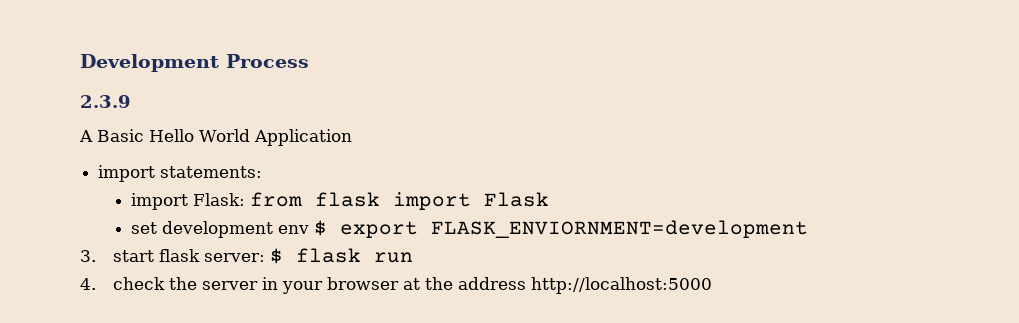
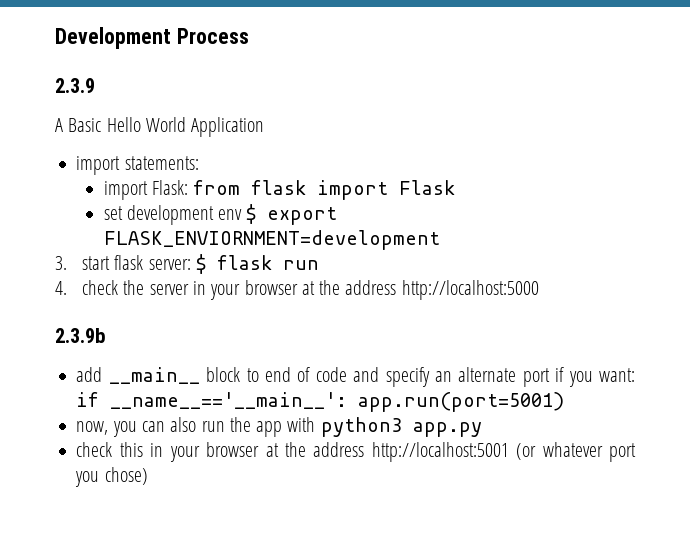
(712, 285) none -> [55,328,106,343] [76,367,635,387] [76,392,565,412] [76,417,482,437] [76,442,636,462] [75,467,148,487] // 2.3.9b // add __main__ block to end of code and specify an alternate port if you want: if __name__=='__main__': app.run(port=5001) // now, you can also run the app with python3 app.py // check this in your browser at the address http://localhost:5001 (or whatever port you chose)

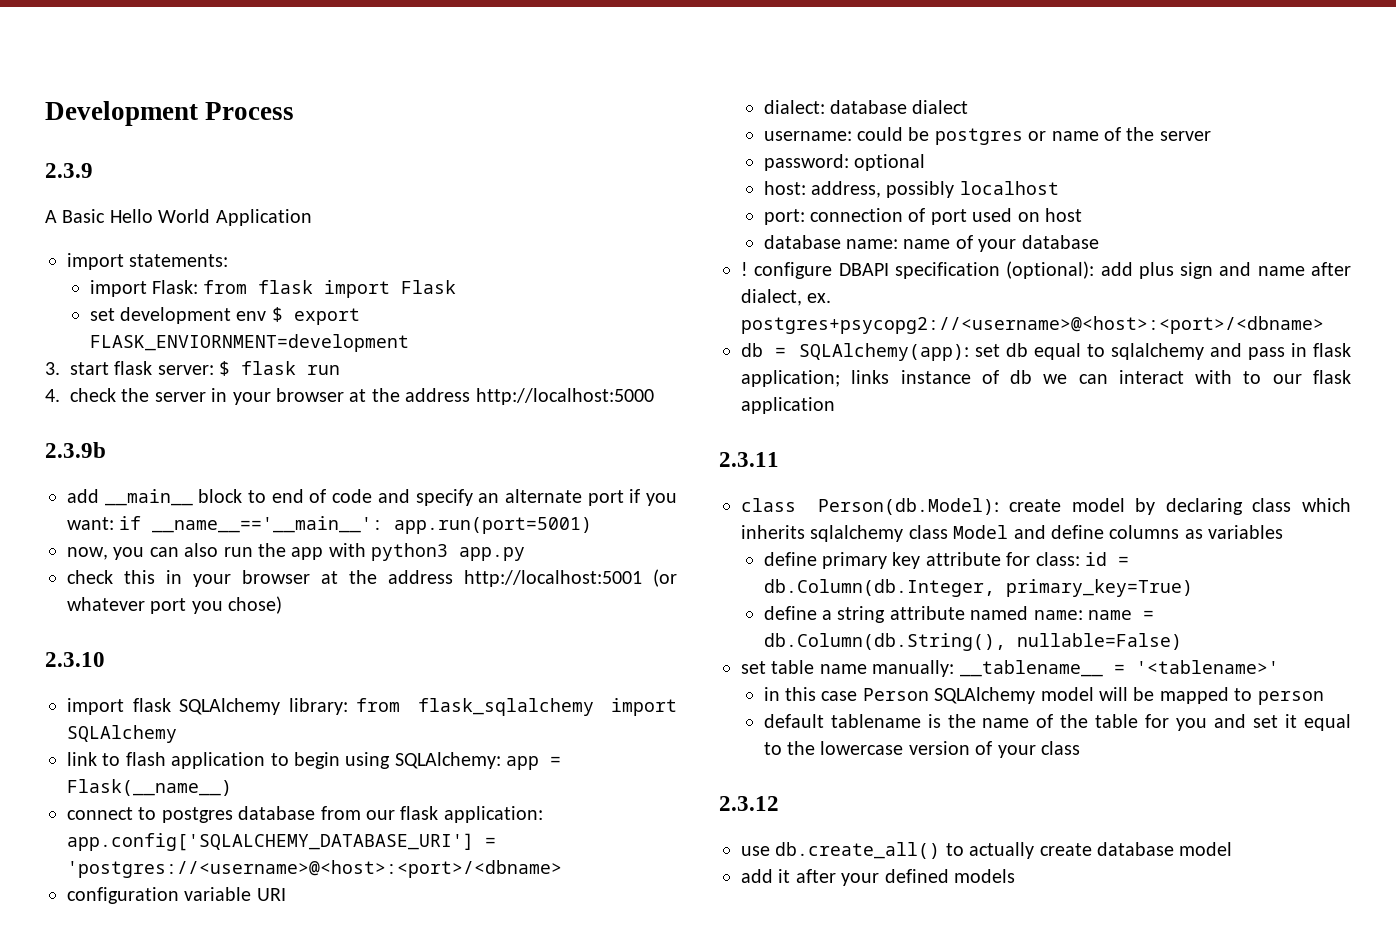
(148, 476) none -> [45,652,105,667] [67,698,677,716] [67,725,177,743] [67,752,562,770] [67,779,232,796] [67,806,543,823] [67,833,496,851] [67,860,562,878] [67,887,286,904] [763,100,969,114] [763,127,1211,145] [763,154,926,171] [763,181,1059,198] [763,208,1083,225] [763,235,1099,252] [741,261,1351,279] [741,289,832,306] [741,316,1324,334] [741,343,1351,361] [741,370,1351,387] [741,397,835,414] [719,452,779,467] [741,498,1351,515] [741,525,1284,542] [763,552,1130,569] [763,579,1193,597] [763,606,1155,623] [763,633,1182,651] [741,660,1279,677] [763,687,1324,705] [763,714,1351,731] [763,741,1081,758] [719,796,779,811] [741,842,1233,859] [741,869,1015,886] // 2.3.10 // import flask SQLAlchemy library: from flask_sqlalchemy import SQLAlchemy // link to flash application to begin using SQLAlchemy: app = Flask(__name__) // connect to postgres database from our flask application: app.config['SQLALCHEMY_DATABASE_URI'] = 'postgres://<username>@<host>:<port>/<dbname> // configuration variable URI // dialect: database dialect // username: could be postgres or name of the server // password: optional // host: address, possibly localhost // port: connection of port used on host // database name: name of your database // ! configure DBAPI specification (optional): add plus sign and name after dialect, ex. postgres+psycopg2://<username>@<host>:<port>/<dbname> // db = SQLAlchemy(app): set db equal to sqlalchemy and pass in flask application; links instance of db we can interact with to our flask application // 2.3.11 // class Person(db.Model): create model by declaring class which inherits sqlalchemy class Model and define columns as variables // define primary key attribute for class: id = db.Column(db.Integer, primary_key=True) // define a string attribute named name: name = db.Column(db.String(), nullable=False) // set table name manually: __tablename__ = '<tablename>' // in this case Person SQLAlchemy model will be mapped to person // default tablename is the name of the table for you and set it equal to the lowercase version of your class // 2.3.12 // use db.create_all() to actually create database model // add it after your defined models

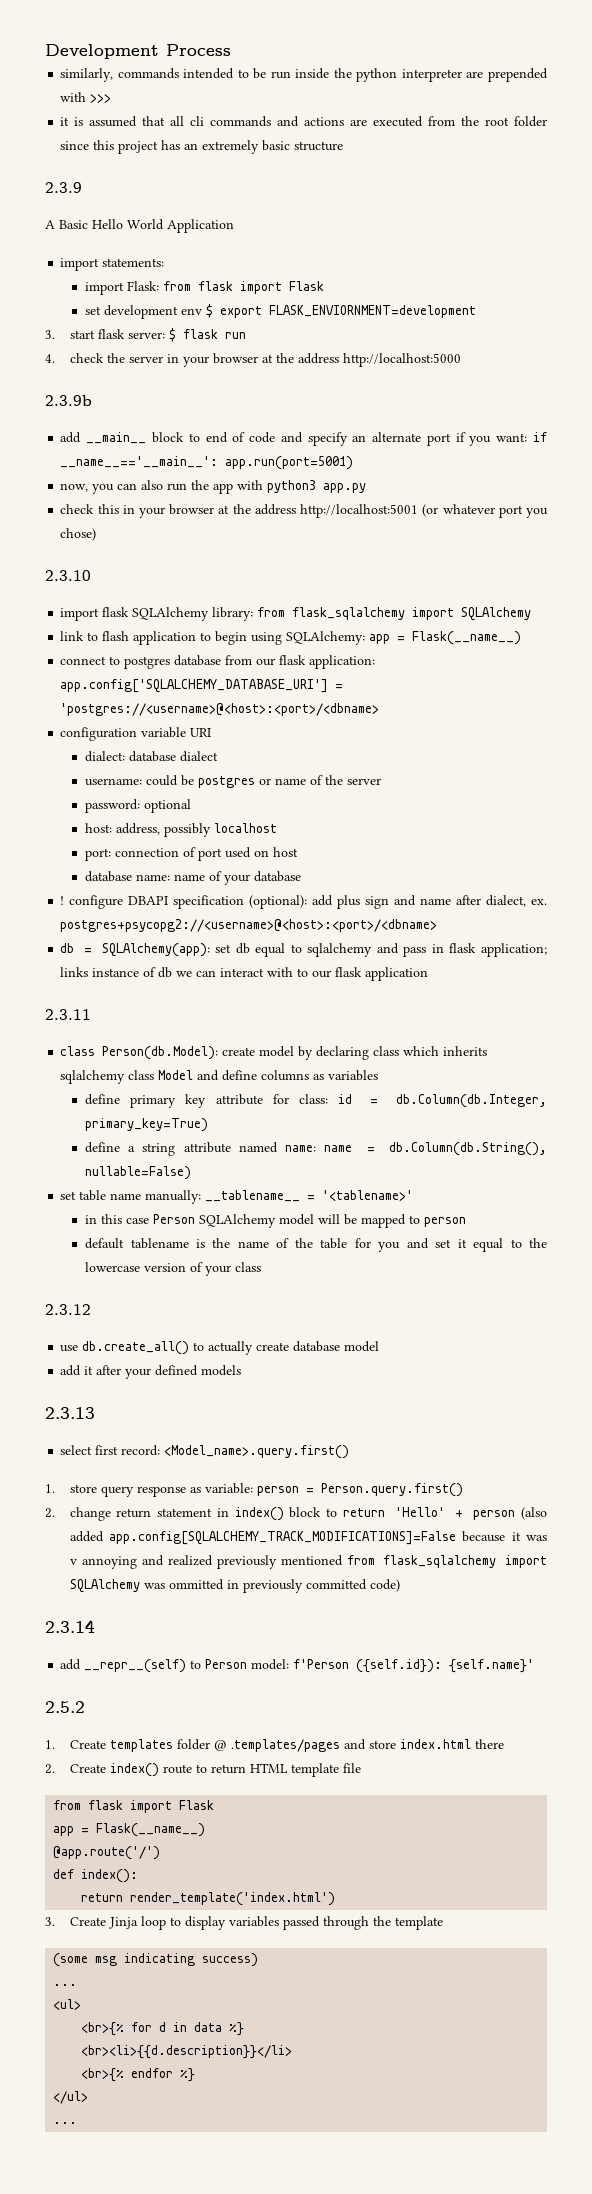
(295, 111) none -> [60,68,548,82] [60,92,112,103] [60,116,548,127] [60,140,344,154] // similarly, commands intended to be run inside the python interpreter are prepended with >>> // it is assumed that all cli commands and actions are executed from the root folder since this project has an extremely basic structure
(1015, 876) none -> [45,1407,95,1419] [60,1445,350,1459] [45,1483,463,1497] [45,1507,547,1521] [69,1531,547,1545] [69,1555,547,1569] [69,1579,400,1593] [45,1620,95,1633] [60,1659,535,1673] [45,1701,85,1713] [45,1739,504,1752] [45,1763,361,1777] [53,1800,215,1813] [53,1823,206,1837] [53,1846,161,1860] [53,1869,139,1883] [81,1892,336,1906] [45,1916,443,1930] [53,1953,259,1967] [53,1984,78,1986] [53,1999,82,2010] [81,2022,245,2036] [81,2045,293,2059] [81,2068,196,2082] [53,2091,89,2104] [53,2122,78,2124] // 2.3.13 // select first record: <Model_name>.query.first() // 1. store query response as variable: person = Person.query.first() // 2. change return statement in index() block to return 'Hello' + person (also added app.config[SQLALCHEMY_TRACK_MODIFICATIONS]=False because it was v annoying and realized previously mentioned from flask_sqlalchemy import SQLAlchemy was ommitted in previously committed code) // 2.3.14 // add __repr__(self) to Person model: f'Person ({self.id}): {self.name}' // 2.5.2 // 1. Create templates folder @ .templates/pages and store index.html there // 2. Create index() route to return HTML template file // from flask import Flask // app = Flask(__name__) // @app.route('/') // def index(): // return render_template('index.html') // 3. Create Jinja loop to display variables passed through the template // (some msg indicating success) // ... // <ul> // <br>{% for d in data %} // <br><li>{{d.description}}</li> // <br>{% endfor %} // </ul> // ...

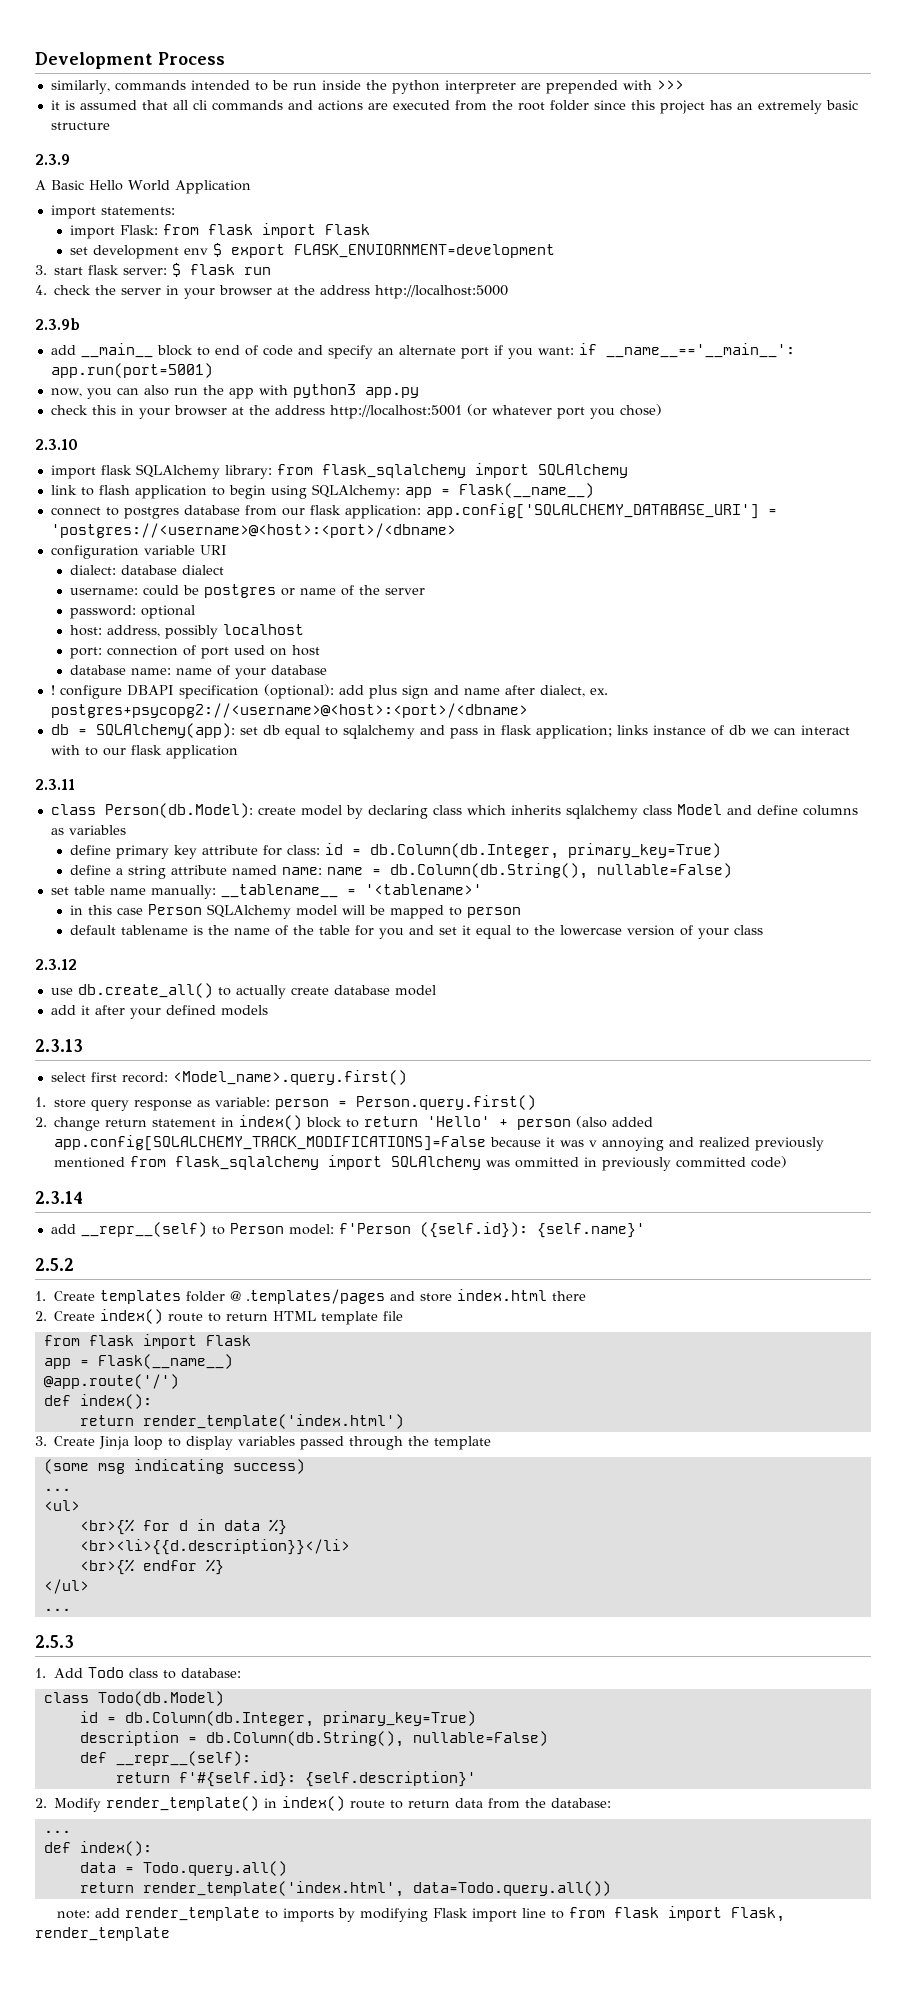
(78, 2123) none -> [35,1635,74,1648] [35,1667,241,1679] [43,1691,224,1706] [79,1711,476,1727] [79,1731,548,1747] [79,1751,251,1766] [115,1771,476,1787] [35,1796,612,1812] [43,1830,71,1833] [43,1841,152,1856] [79,1861,287,1876] [79,1881,611,1897] [57,1906,786,1922] [35,1927,170,1941] // 2.5.3 // 1. Add Todo class to database: // class Todo(db.Model) // id = db.Column(db.Integer, primary_key=True) // description = db.Column(db.String(), nullable=False) // def __repr__(self): // return f'#{self.id}: {self.description}' // 2. Modify render_template() in index() route to return data from the database: // ... // def index(): // data = Todo.query.all() // return render_template('index.html', data=Todo.query.all()) // note: add render_template to imports by modifying Flask import line to from flask import Flask, render_template

